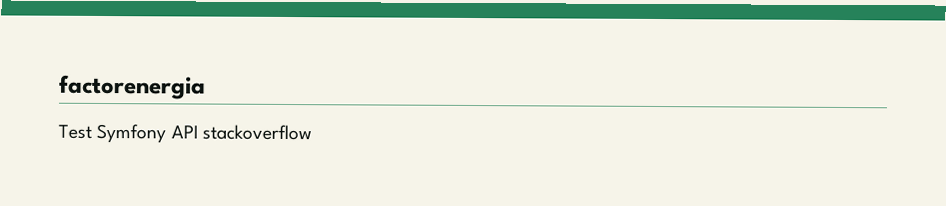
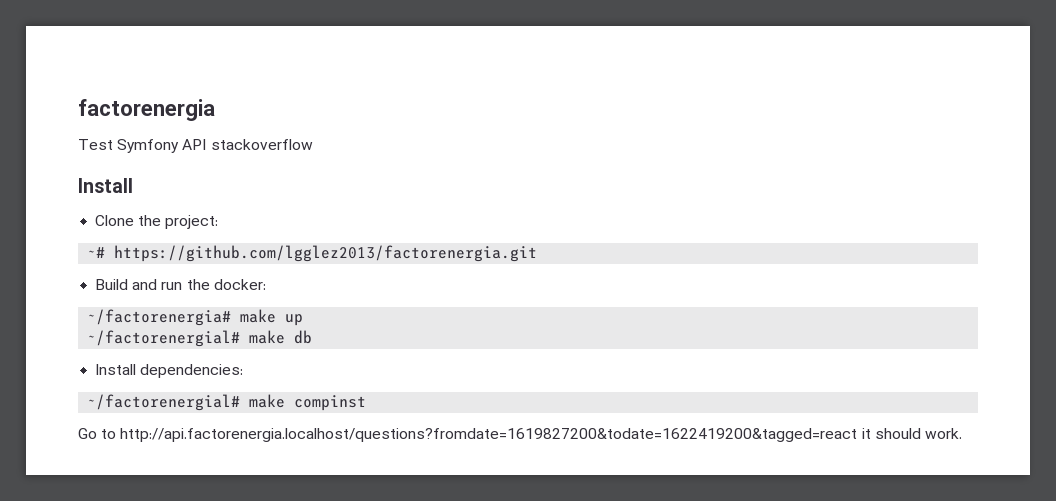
(312, 132) none -> [78,178,133,193] [95,215,219,229] [87,245,538,262] [95,279,266,290] [87,309,304,326] [87,330,313,347] [95,364,244,378] [87,394,367,411] [78,428,962,442] // Install // Clone the project: // ~# https://github.com/lgglez2013/factorenergia.git // Build and run the docker: // ~/factorenergia# make up // ~/factorenergial# make db // Install dependencies: // ~/factorenergial# make compinst // Go to http://api.factorenergia.localhost/questions?fromdate=1619827200&todate=1622419200&tagged=react it should work.

